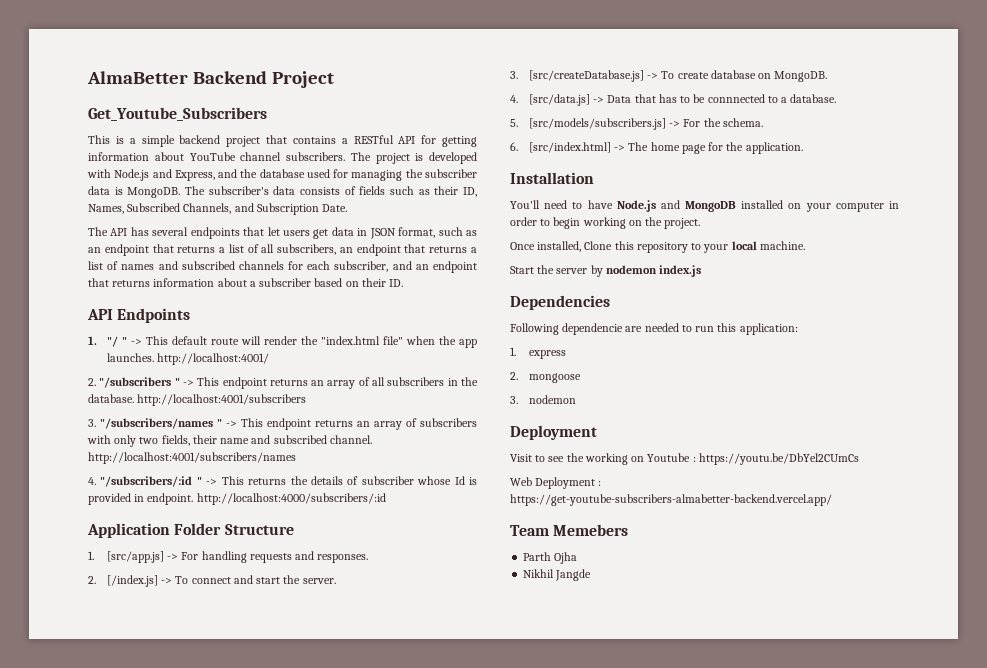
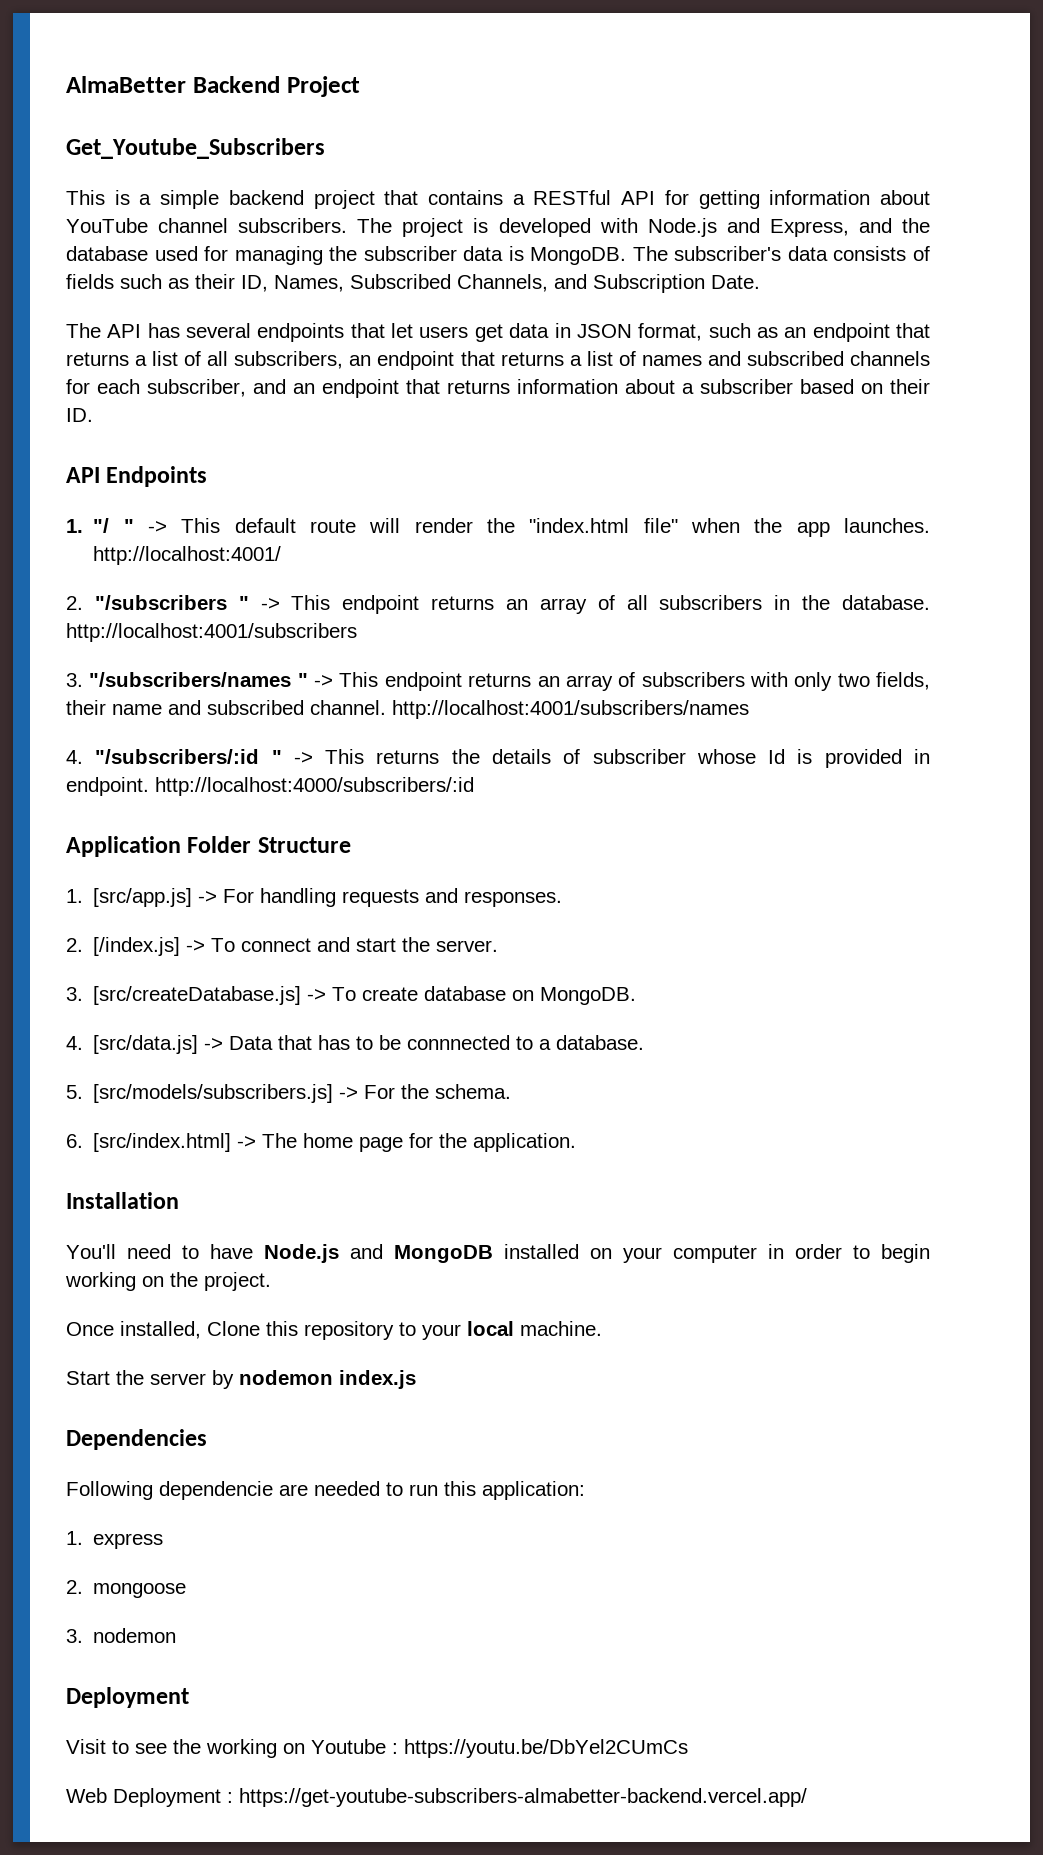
[510,524,629,536] [523,552,578,564] [523,569,592,581] // Team Memebers // Parth Ojha // Nikhil Jangde -> (807, 1797) none

